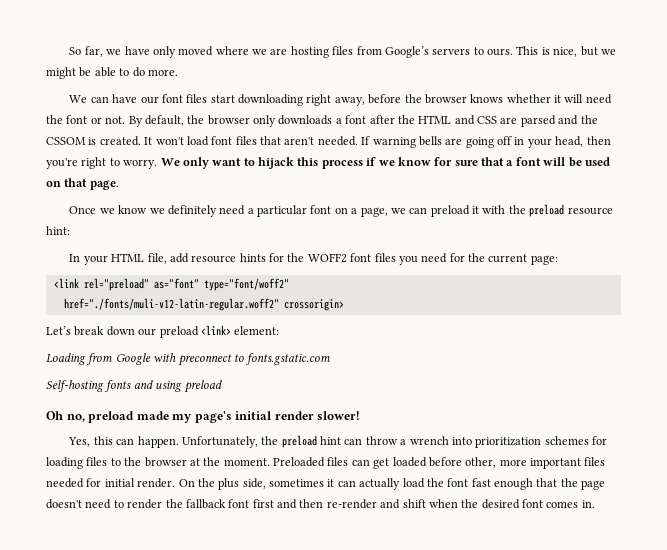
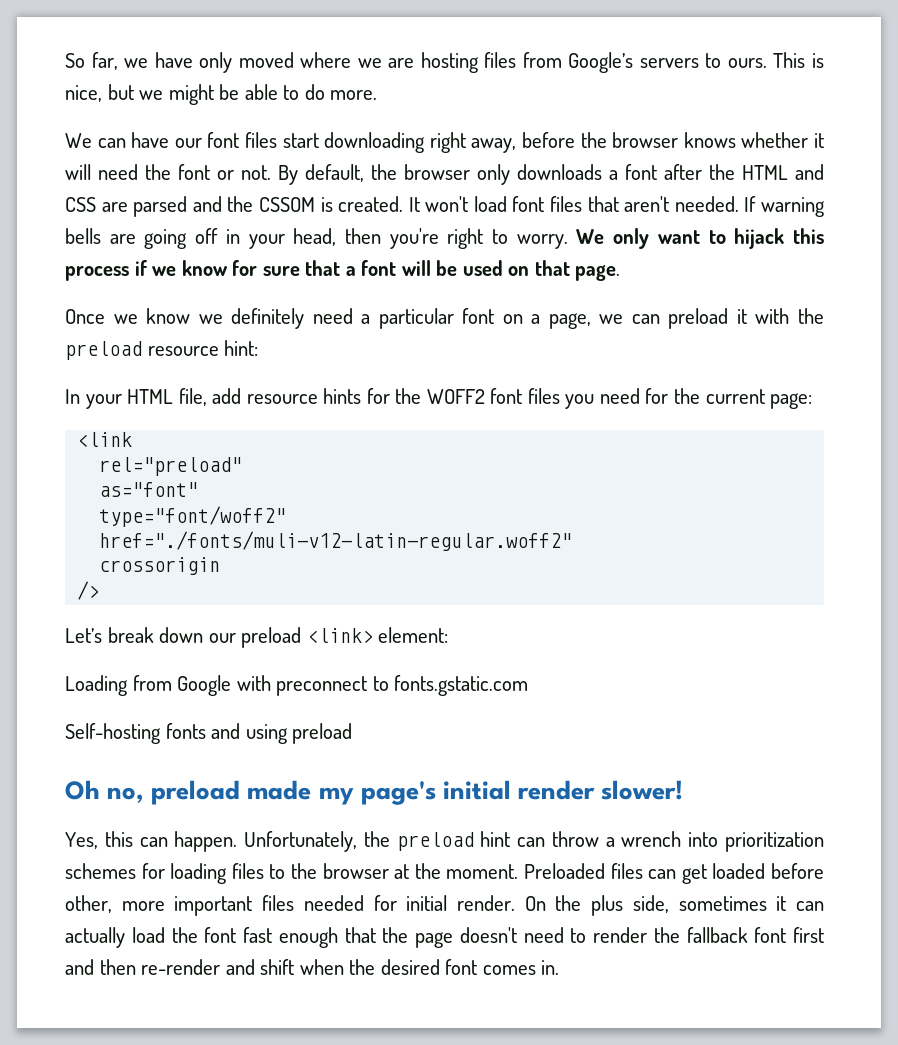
(79, 283) none -> (133, 439) //
(149, 284) none -> (243, 466) //
(199, 283) none -> (199, 489) //
[283,299,344,311] crossorigin> -> [99,557,221,575] [77,581,100,600] // crossorigin // />

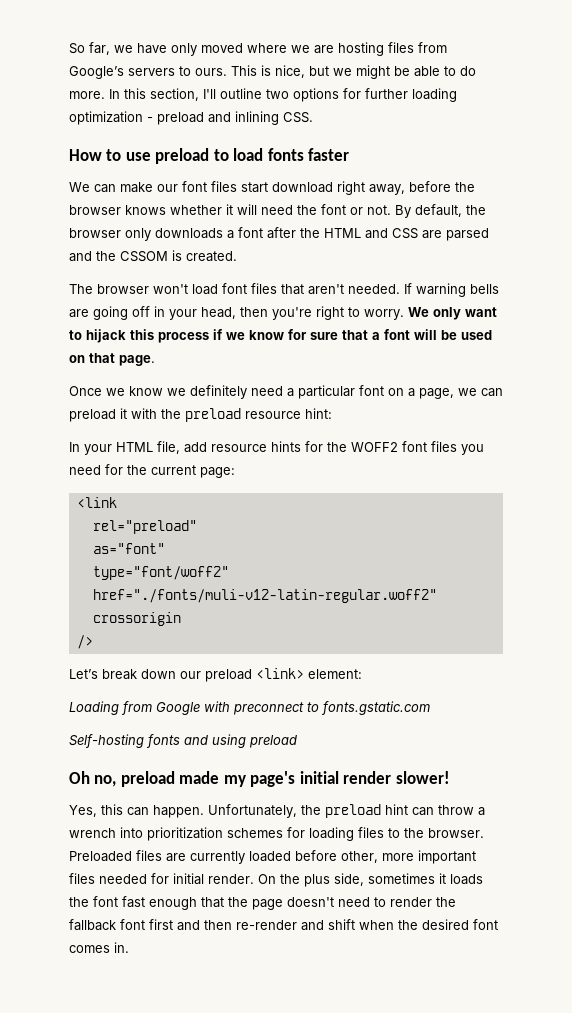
(378, 95) none -> [109,88,457,102] [69,111,313,125] [69,148,350,164] In this section, I'll outline two options for further loading optimization - preload and inlining CSS. // How to use preload to load fonts faster
[131,132,170,148] have -> [120,182,153,193] make
[324,132,426,153] downloading -> [272,182,333,193] download
[408,197,420,212] It -> [69,284,149,294] // The browser
[322,863,707,884] browser at the moment. Preloaded files can get -> [428,828,484,838] [69,850,245,864] browser. Preloaded files are currently
[796,901,825,911] [65,927,165,948] can actually load -> [450,874,483,885] loads

